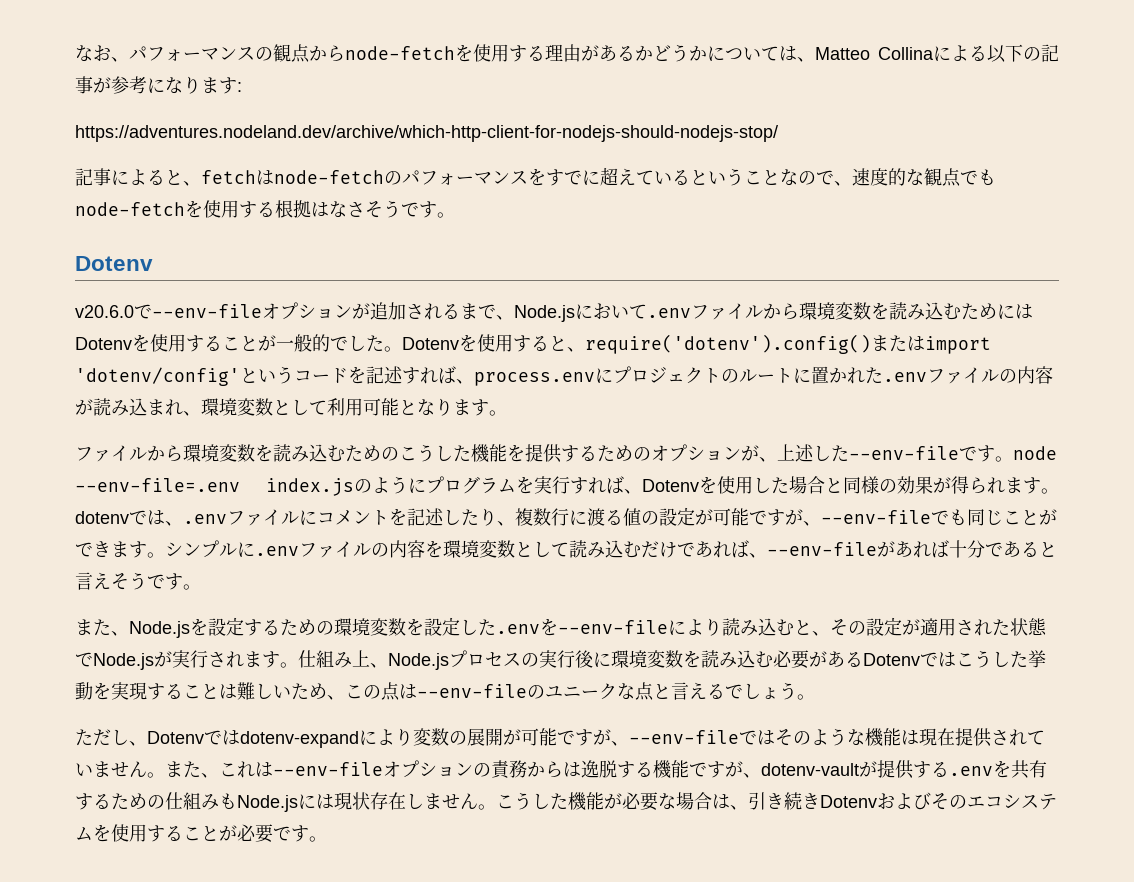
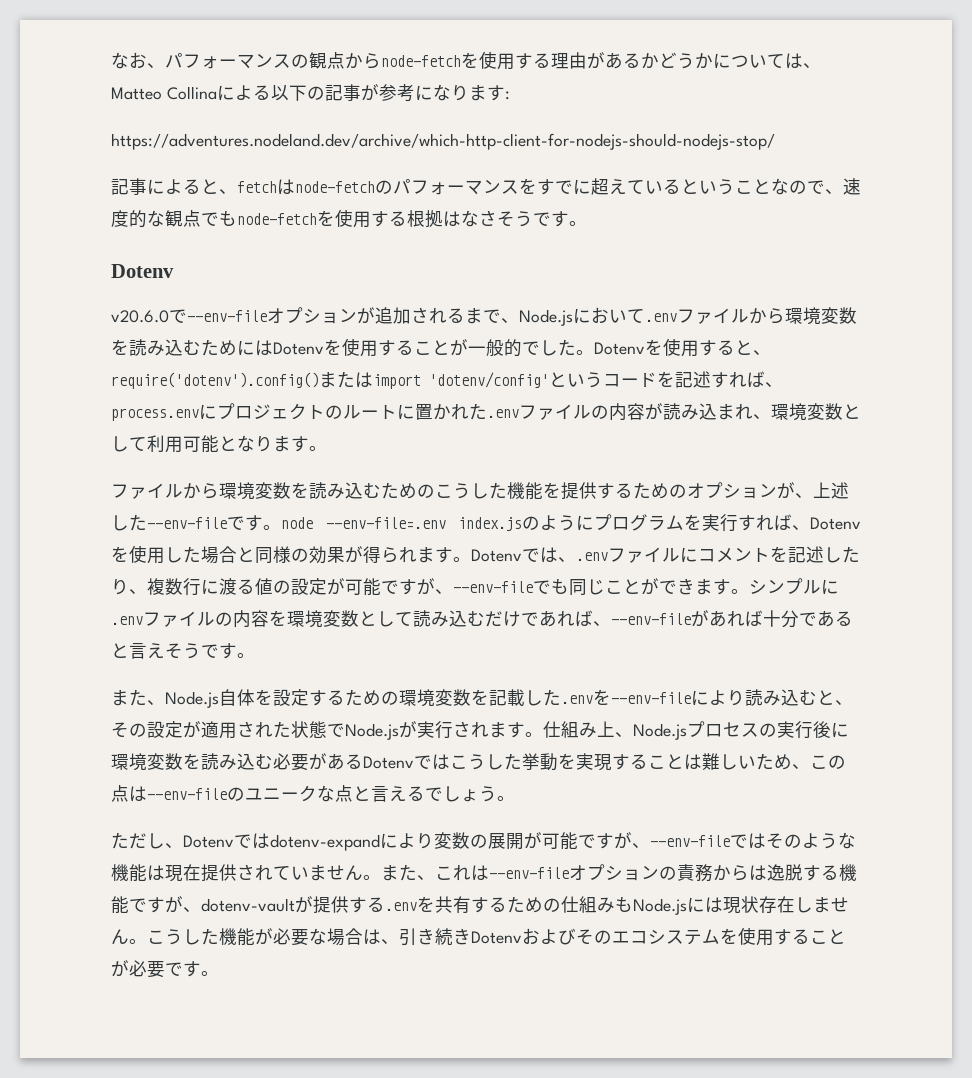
[75,511,129,524] dotenv -> [471,549,522,562] Dotenv
(190, 629) none -> [219,689,255,706] 自体
[424,617,460,636] 設定 -> [489,689,525,706] 記載

